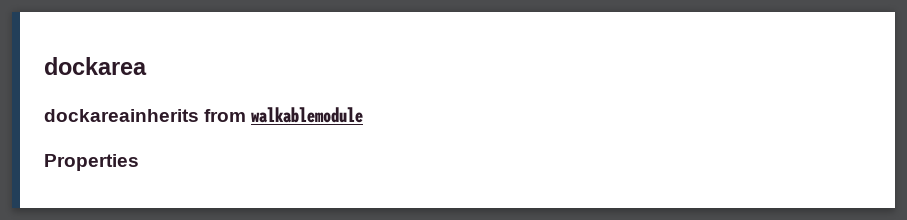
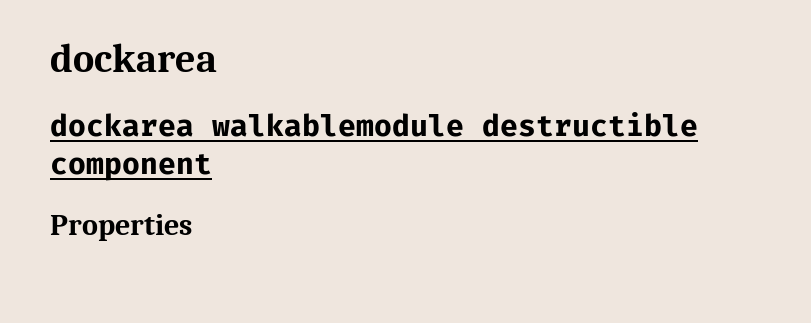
[44,109,247,122] dockareainherits from -> [50,113,194,137] dockarea
(364, 115) none -> [482,112,698,137] [50,154,212,181] destructible component

